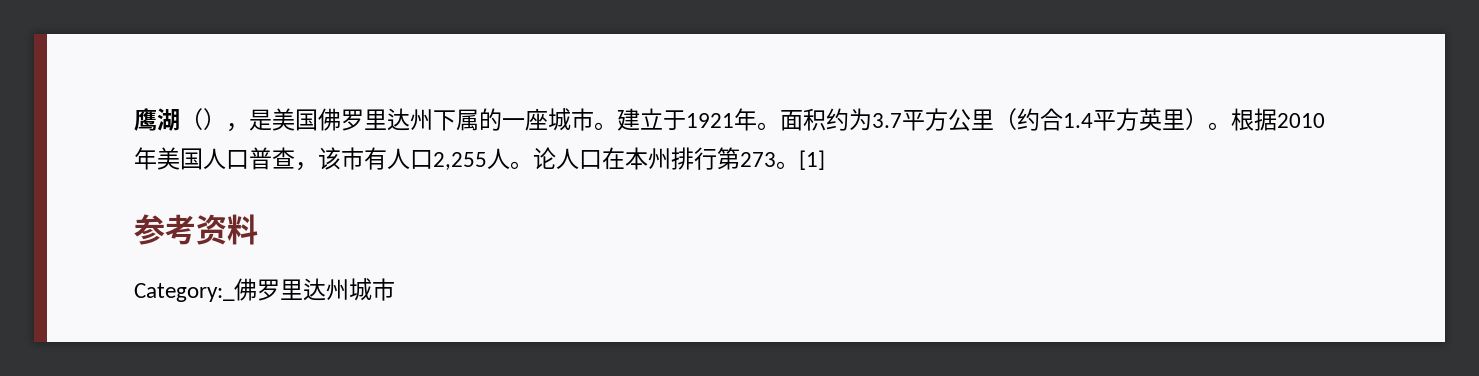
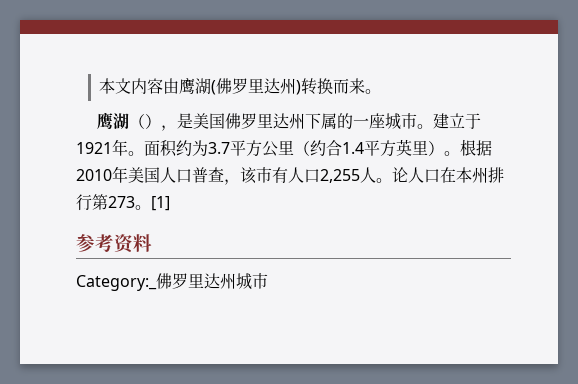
(134, 119) none -> [99,78,382,95] 本文内容由鹰湖(佛罗里达州)转换而来。 //

